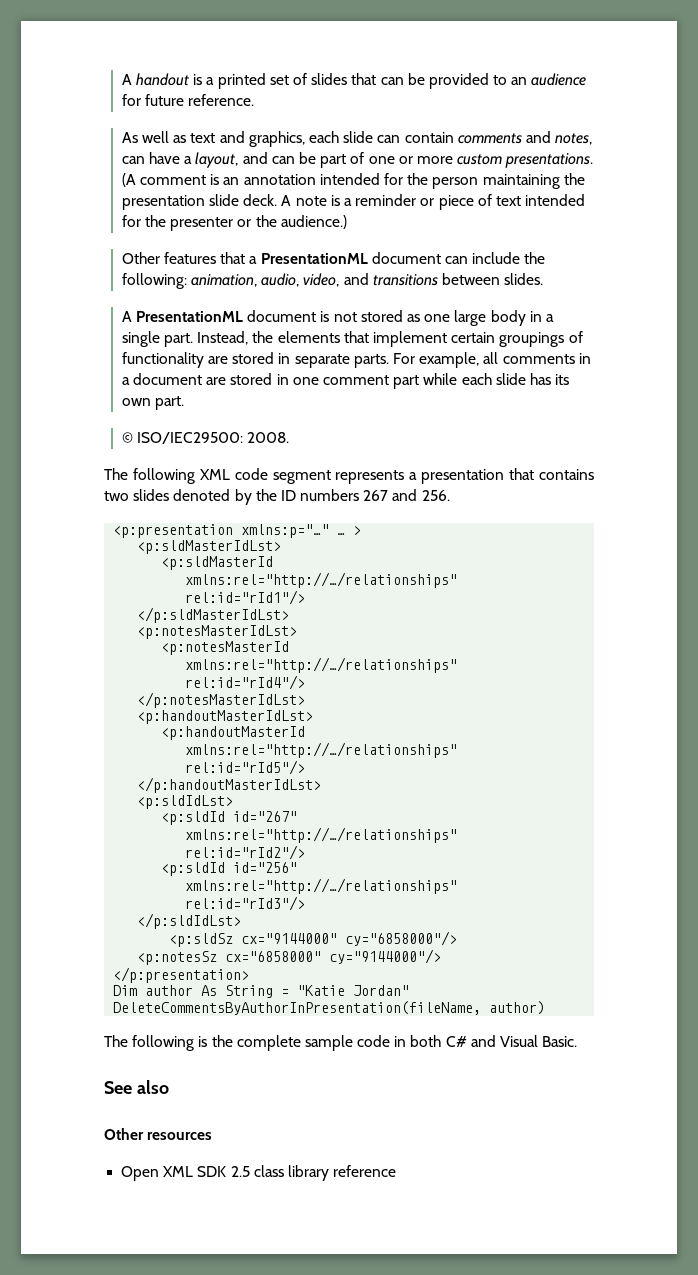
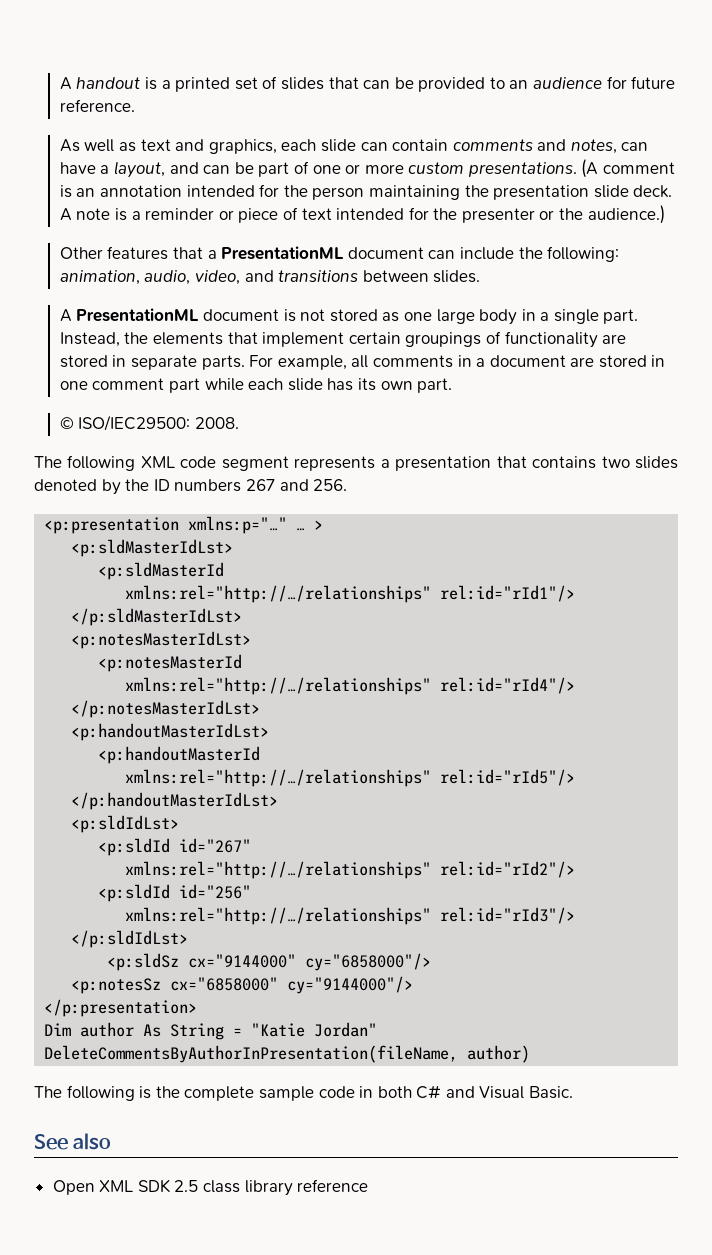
[104,1128,213,1140] // Other resources -> (112, 1141) none

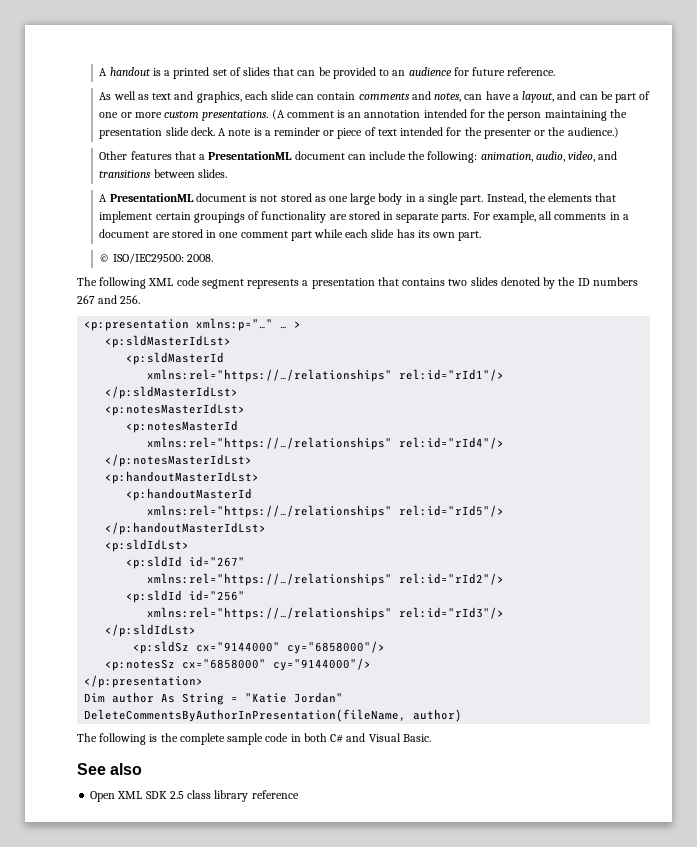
[125,585,432,603] xmlns:rel="http://…/relationships" -> [147,369,393,382] xmlns:rel="https://…/relationships"
[125,677,432,695] xmlns:rel="http://…/relationships" -> [147,437,393,450] xmlns:rel="https://…/relationships"
[125,769,432,787] xmlns:rel="http://…/relationships" -> [147,505,393,518] xmlns:rel="https://…/relationships"
[125,861,432,879] xmlns:rel="http://…/relationships" -> [147,573,393,586] xmlns:rel="https://…/relationships"
[125,907,432,925] xmlns:rel="http://…/relationships" -> [147,607,393,620] xmlns:rel="https://…/relationships"

